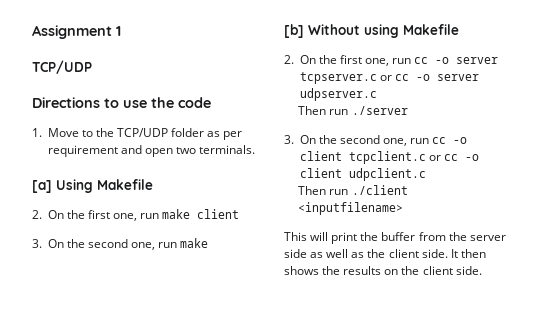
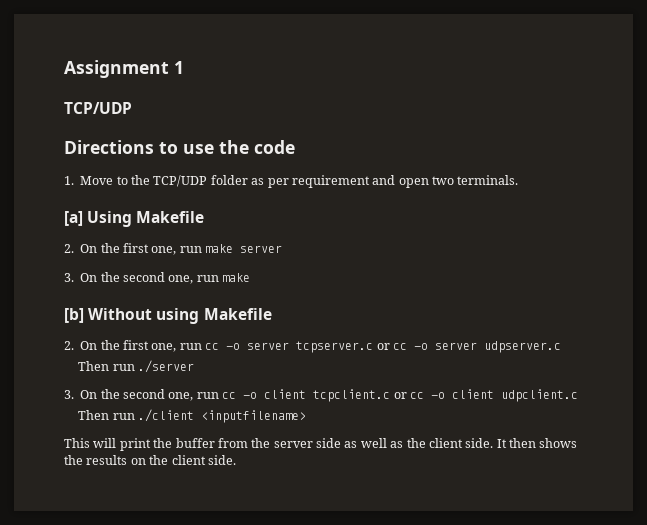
[197,209,240,219] client -> [240,245,283,253] server

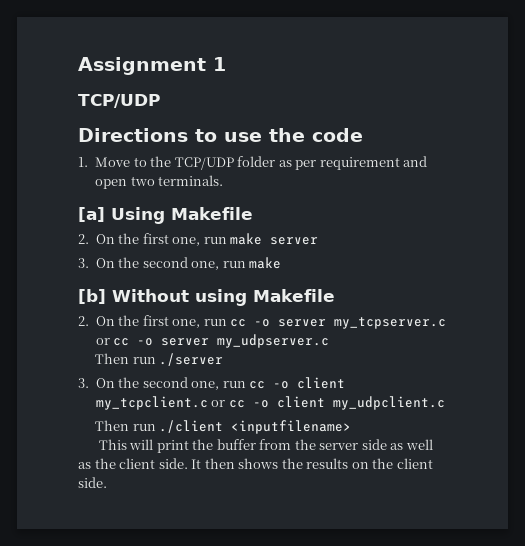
[296,341,374,353] tcpserver.c -> [334,317,447,329] my_tcpserver.c
[483,341,561,353] udpserver.c -> [217,334,330,348] my_udpserver.c
[313,389,391,402] tcpclient.c -> [95,396,208,410] my_tcpclient.c
[500,389,578,402] udpclient.c -> [332,396,445,410] my_udpclient.c

